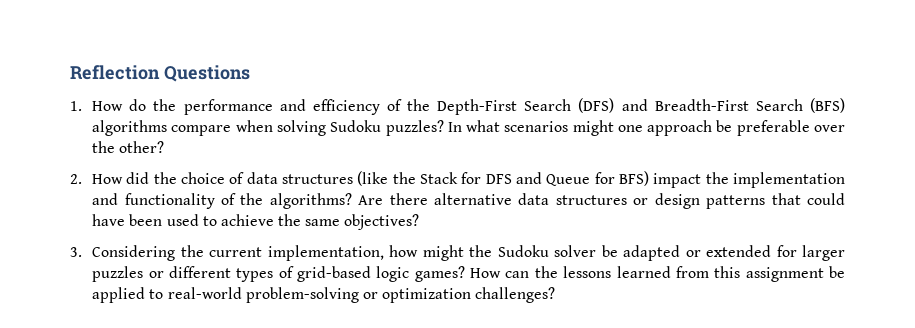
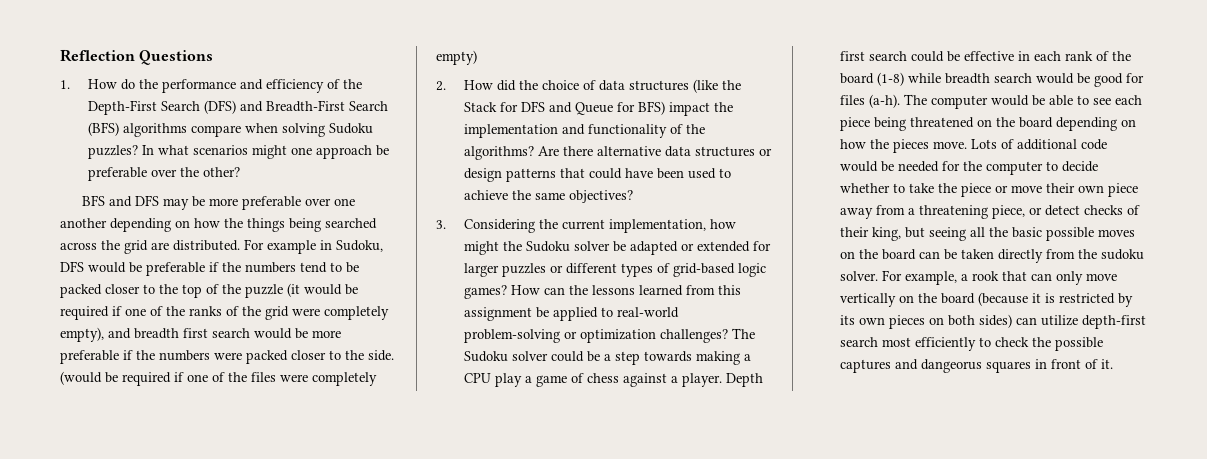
(165, 147) none -> [82,195,356,210] [60,218,377,232] [60,239,383,254] [60,261,359,276] [60,283,358,298] [60,306,389,320] [60,327,341,342] [60,350,394,364] [60,371,377,386] [436,50,477,65] // BFS and DFS may be more preferable over one another depending on how the things being searched across the grid are distributed. For example in Sudoku, DFS would be preferable if the numbers tend to be packed closer to the top of the puzzle (it would be required if one of the ranks of the grid were completely empty), and breadth first search would be more preferable if the numbers were packed closer to the side. (would be required if one of the files were completely empty)
(556, 295) none -> [731,328,755,339] [463,351,751,365] [463,373,763,387] [839,51,1131,62] [839,72,1144,87] [839,94,1142,109] [839,117,1136,131] [839,139,1107,153] [839,161,1098,175] [839,183,1138,197] [839,205,1140,219] [839,227,1135,241] [839,249,1144,263] [839,270,1117,285] [839,292,1133,307] [839,314,1146,329] [839,337,1103,351] [839,359,1113,373] The Sudoku solver could be a step towards making a CPU play a game of chess against a player. Depth first search could be effective in each rank of the board (1-8) while breadth search would be good for files (a-h). The computer would be able to see each piece being threatened on the board depending on how the pieces move. Lots of additional code would be needed for the computer to decide whether to take the piece or move their own piece away from a threatening piece, or detect checks of their king, but seeing all the basic possible moves on the board can be taken directly from the sudoku solver. For example, a rook that can only move vertically on the board (because it is restricted by its own pieces on both sides) can utilize depth-first search most efficiently to check the possible captures and dangeorus squares in front of it.

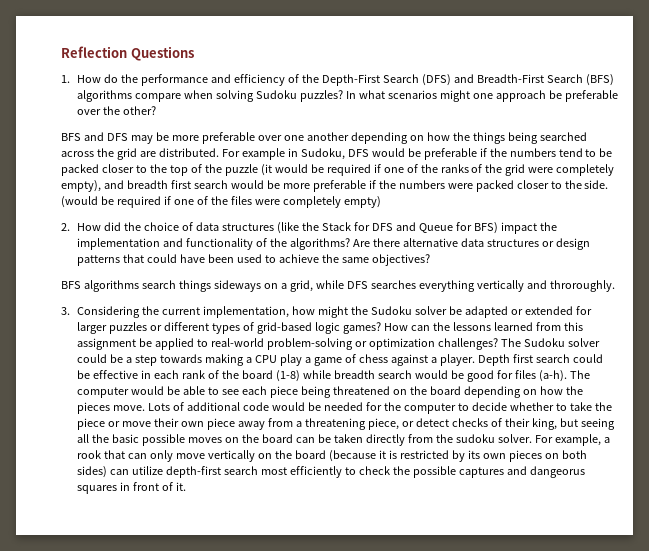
(633, 196) none -> [61,280,615,292] // BFS algorithms search things sideways on a grid, while DFS searches everything vertically and throroughly.

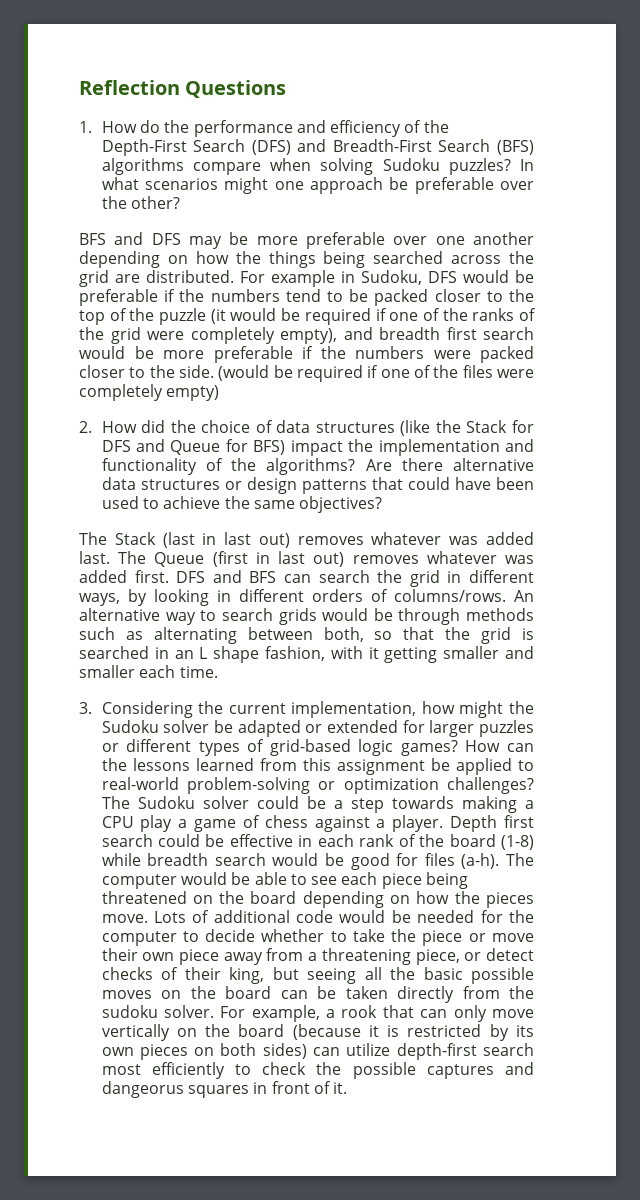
[61,280,615,292] BFS algorithms search things sideways on a grid, while DFS searches everything vertically and throroughly. -> [79,532,534,548] [79,551,534,567] [79,570,534,587] [79,589,534,606] [79,608,534,625] [79,627,535,644] [79,646,534,663] [79,665,218,678] The Stack (last in last out) removes whatever was added last. The Queue (first in last out) removes whatever was added first. DFS and BFS can search the grid in different ways, by looking in different orders of columns/rows. An alternative way to search grids would be through methods such as alternating between both, so that the grid is searched in an L shape fashion, with it getting smaller and smaller each time.

